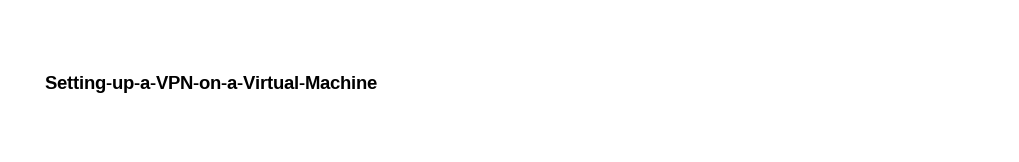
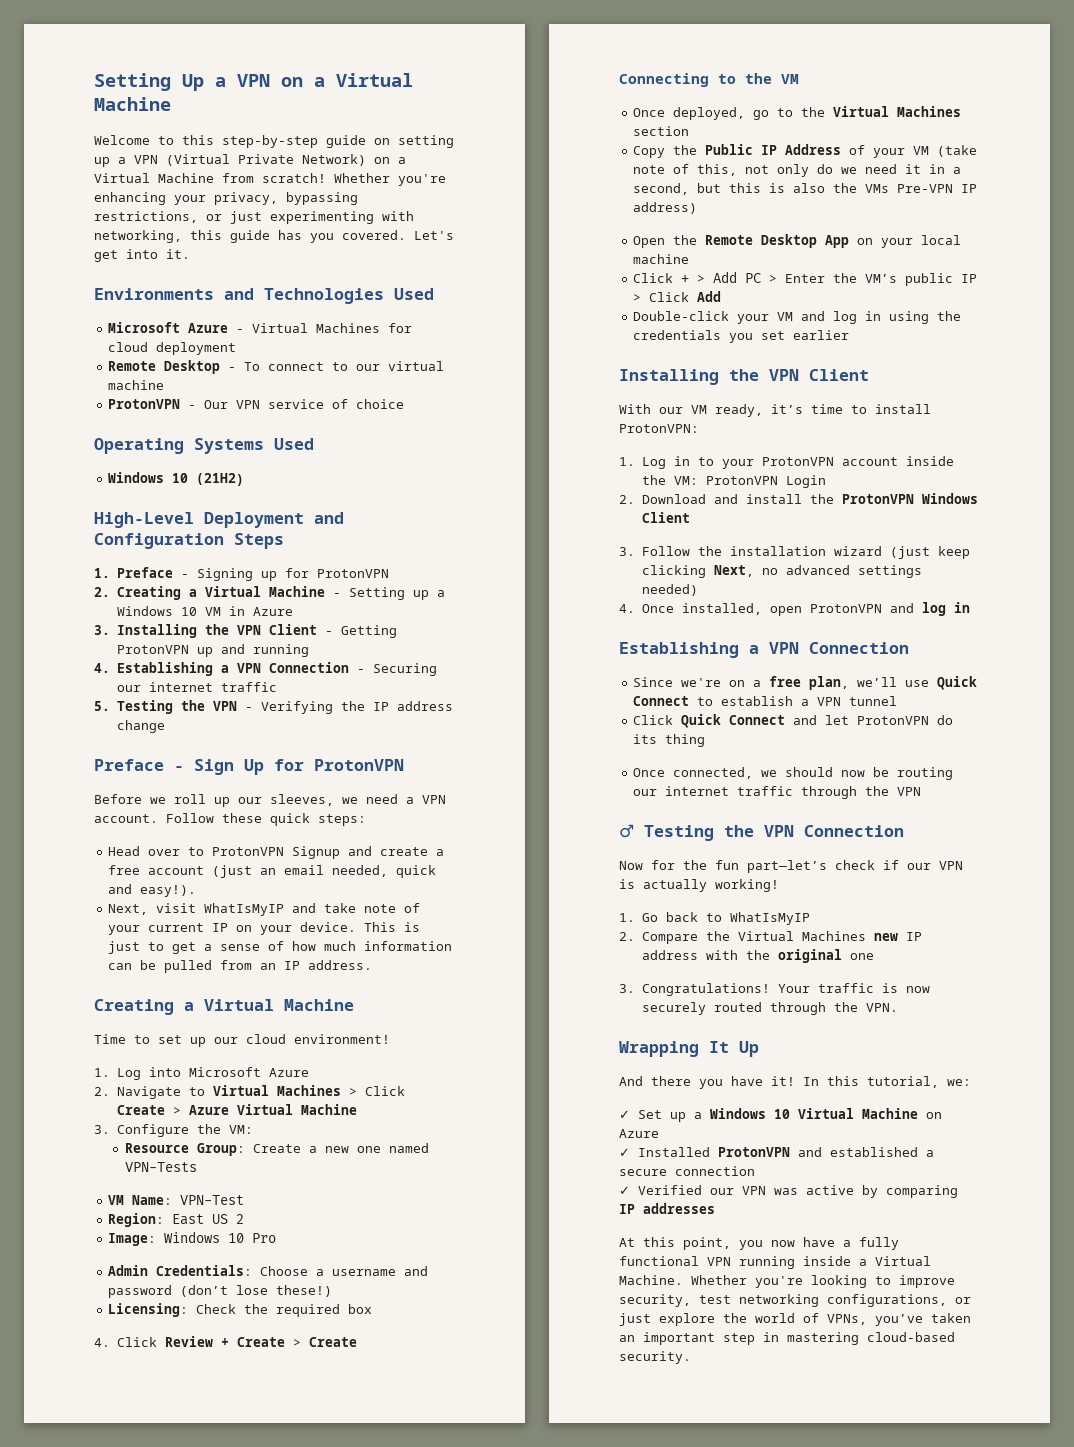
[45,76,377,93] Setting-up-a-VPN-on-a-Virtual-Machine -> [94,73,413,91] [94,97,171,111] [94,135,454,148] [94,154,406,167] [94,173,446,186] [94,192,358,205] [94,211,414,224] [94,230,454,243] [94,249,190,262] [94,288,434,304] [108,322,413,333] [108,342,237,355] [108,360,445,374] [108,380,165,390] [108,399,405,409] [94,438,314,454] [108,472,245,486] [94,512,344,528] [94,533,284,549] [94,567,389,581] [94,586,445,600] [116,606,293,616] [94,624,397,638] [116,644,309,657] [94,662,437,676] [116,682,277,692] [94,700,453,714] [116,720,165,733] [94,759,404,775] [94,794,446,807] [94,813,366,826] [108,846,445,859] [108,865,437,878] [108,884,197,897] [108,903,421,916] [108,922,421,935] [108,941,453,954] [108,960,373,973] [94,999,354,1015] [94,1034,390,1047] [94,1067,309,1080] [94,1085,405,1099] [116,1104,357,1115] [94,1124,253,1137] [124,1143,429,1156] [124,1162,197,1172] [108,1195,245,1205] [108,1213,245,1227] [108,1231,277,1246] [108,1265,429,1276] [108,1285,333,1298] [108,1303,373,1317] [94,1336,357,1347] [619,73,799,87] [633,106,962,120] [633,126,690,136] [633,144,978,158] [633,164,962,177] [633,183,978,195] [633,202,698,214] [633,234,962,248] [633,254,690,264] [633,271,978,286] [633,291,722,302] [633,311,962,324] [633,330,850,343] [619,369,869,385] [619,404,931,417] [619,424,699,433] [619,456,954,469] [641,475,826,488] [619,493,978,504] [641,512,690,523] [619,546,970,559] [641,565,922,578] [641,584,698,596] [619,602,970,616] [619,642,909,658] [633,676,978,690] [633,696,898,706] [633,714,954,728] [633,734,706,747] [633,767,954,780] [633,786,922,799] [619,824,904,841] [619,860,963,873] [619,879,779,892] [619,912,810,925] [619,931,922,944] [641,949,874,963] [619,983,930,996] [641,1002,898,1015] [619,1041,759,1057] [619,1076,971,1089] [619,1108,942,1122] [619,1129,659,1138] [619,1147,934,1157] [619,1166,755,1176] [619,1185,958,1198] [619,1203,715,1214] [619,1237,899,1250] [619,1256,931,1269] [619,1275,955,1288] [619,1294,971,1307] [619,1313,971,1326] [619,1332,955,1345] [619,1351,691,1364] Setting Up a VPN on a Virtual Machine // Welcome to this step-by-step guide on setting up a VPN (Virtual Private Network) on a Virtual Machine from scratch! Whether you're enhancing your privacy, bypassing restrictions, or just experimenting with networking, this guide has you covered. Let's get into it. // Environments and Technologies Used // Microsoft Azure - Virtual Machines for cloud deployment // Remote Desktop - To connect to our virtual machine // ProtonVPN - Our VPN service of choice // Operating Systems Used // Windows 10 (21H2) // High-Level Deployment and Configuration Steps // 1. Preface - Signing up for ProtonVPN // 2. Creating a Virtual Machine - Setting up a Windows 10 VM in Azure // 3. Installing the VPN Client - Getting ProtonVPN up and running // 4. Establishing a VPN Connection - Securing our internet traffic // 5. Testing the VPN - Verifying the IP address change // Preface - Sign Up for ProtonVPN // Before we roll up our sleeves, we need a VPN account. Follow these quick steps: // Head over to ProtonVPN Signup and create a free account (just an email needed, quick and easy!). // Next, visit WhatIsMyIP and take note of your current IP on your device. This is just to get a sense of how much information can be pulled from an IP address. // Creating a Virtual Machine // Time to set up our cloud environment! // 1. Log into Microsoft Azure // 2. Navigate to Virtual Machines > Click Create > Azure Virtual Machine // 3. Configure the VM: // Resource Group: Create a new one named VPN-Tests // VM Name: VPN-Test // Region: East US 2 // Image: Windows 10 Pro // Admin Credentials: Choose a username and password (don’t lose these!) // Licensing: Check the required box // 4. Click Review + Create > Create // Connecting to the VM // Once deployed, go to the Virtual Machines section // Copy the Public IP Address of your VM (take note of this, not only do we need it in a second, but this is also the VMs Pre-VPN IP address) // Open the Remote Desktop App on your local machine // Click + > Add PC > Enter the VM’s public IP > Click Add // Double-click your VM and log in using the credentials you set earlier // Installing the VPN Client // With our VM ready, it’s time to install ProtonVPN: // 1. Log in to your ProtonVPN account inside the VM: ProtonVPN Login // 2. Download and install the ProtonVPN Windows Client // 3. Follow the installation wizard (just keep clicking Next, no advanced settings needed) // 4. Once installed, open ProtonVPN and log in // Establishing a VPN Connection // Since we're on a free plan, we’ll use Quick Connect to establish a VPN tunnel // Click Quick Connect and let ProtonVPN do its thing // Once connected, we should now be routing our internet traffic through the VPN // ♂ Testing the VPN Connection // Now for the fun part—let’s check if our VPN is actually working! // 1. Go back to WhatIsMyIP // 2. Compare the Virtual Machines new IP address with the original one // 3. Congratulations! Your traffic is now securely routed through the VPN. // Wrapping It Up // And there you have it! In this tutorial, we: // ✓ Set up a Windows 10 Virtual Machine on Azure // ✓ Installed ProtonVPN and established a secure connection // ✓ Verified our VPN was active by comparing IP addresses // At this point, you now have a fully functional VPN running inside a Virtual Machine. Whether you're looking to improve security, test networking configurations, or just explore the world of VPNs, you’ve taken an important step in mastering cloud-based security.

